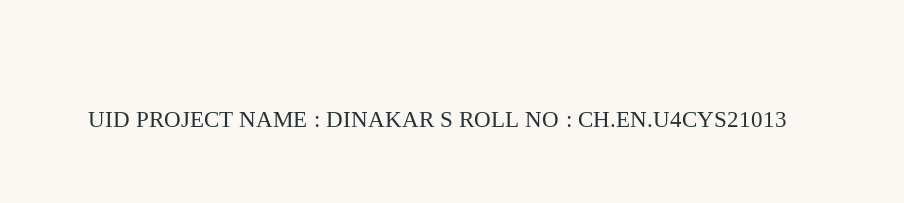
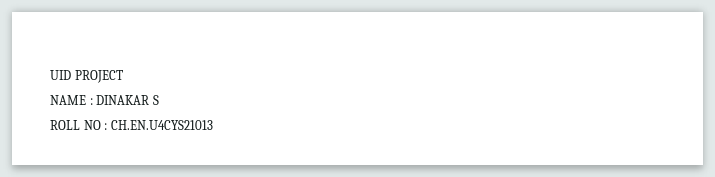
(234, 119) none -> (123, 76) //
(454, 119) none -> (159, 100) //

